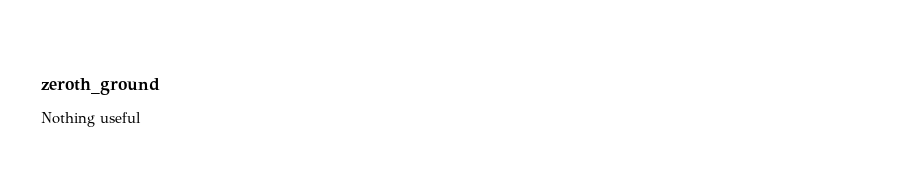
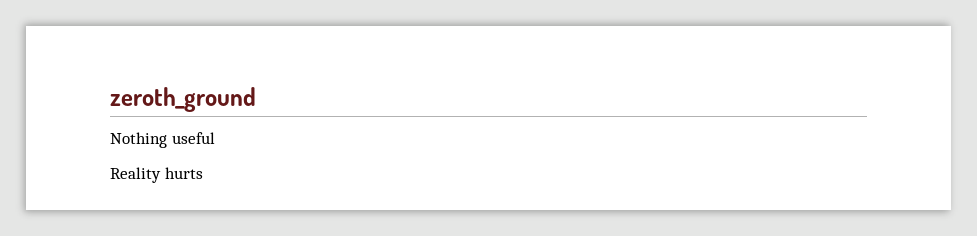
(141, 117) none -> [110,167,203,183] // Reality hurts

